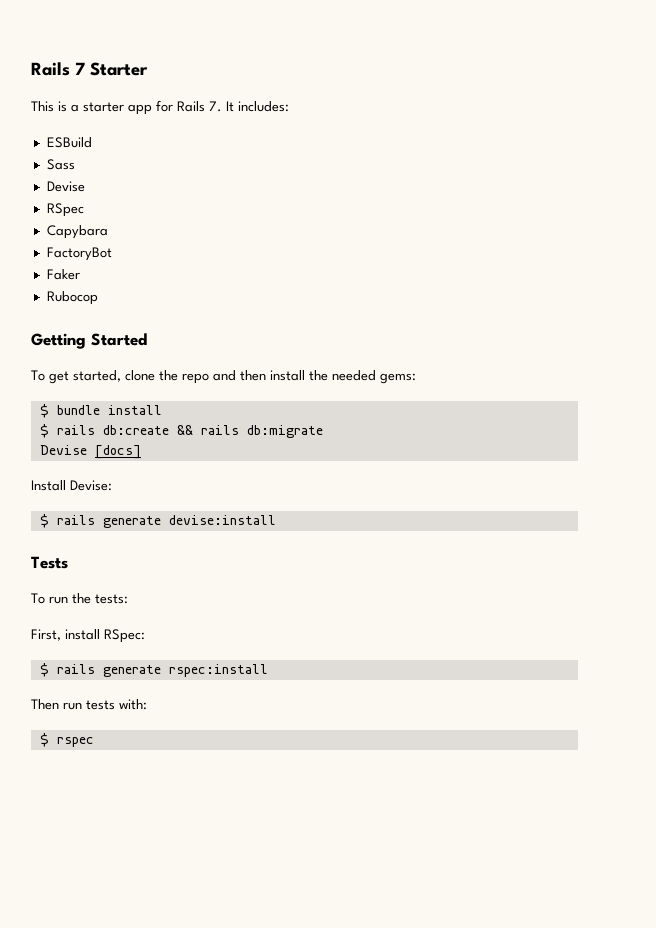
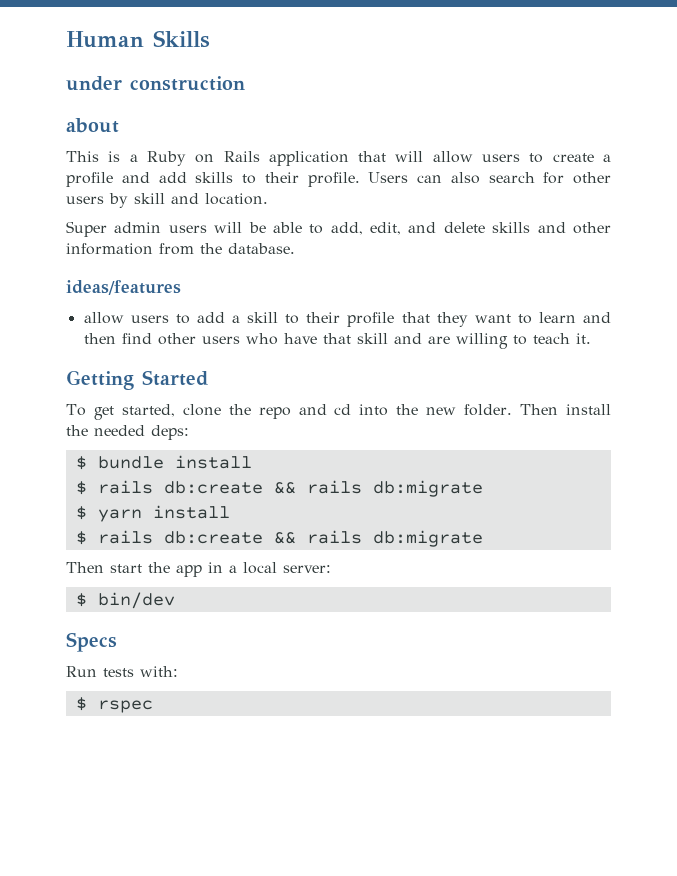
[31,62,148,76] [31,100,289,115] [46,137,92,148] [46,159,75,170] [46,181,85,192] [46,203,84,217] [46,225,108,239] [46,247,112,261] [46,269,80,280] [46,291,98,305] Rails 7 Starter // This is a starter app for Rails 7. It includes: // ESBuild // Sass // Devise // RSpec // Capybara // FactoryBot // Faker // Rubocop -> [66,30,210,48] [66,76,245,91] [66,118,119,133] [66,151,612,166] [66,172,611,187] [66,193,268,208] [66,221,611,237] [66,243,295,255] [66,280,181,295] [83,312,612,327] [83,333,591,349] Human Skills // under construction // about // This is a Ruby on Rails application that will allow users to create a profile and add skills to their profile. Users can also search for other users by skill and location. // Super admin users will be able to add, edit, and delete skills and other information from the database. // ideas/features // allow users to add a skill to their profile that they want to learn and then find other users who have that skill and are willing to teach it.
[240,370,266,381] then -> [334,404,559,416] cd into the new folder. Then
[380,373,416,384] gems: -> [151,425,189,440] deps:
[39,445,141,459] [31,480,112,491] [39,514,276,528] [31,556,68,569] [31,593,128,604] [31,629,145,643] [39,663,268,677] [31,699,82,710] Devise [docs] // Install Devise: // $ rails generate devise:install // Tests // To run the tests: // First, install RSpec: // $ rails generate rspec:install // Then run -> [75,505,230,522] [75,530,483,547] [66,562,331,577] [75,592,175,609] [66,632,117,652] [66,666,97,677] $ yarn install // $ rails db:create && rails db:migrate // Then start the app in a local server: // $ bin/dev // Specs // Run

